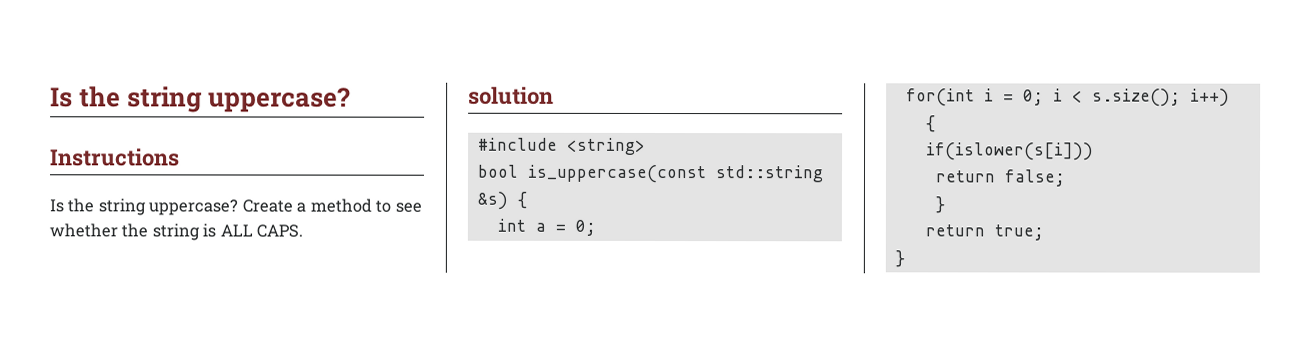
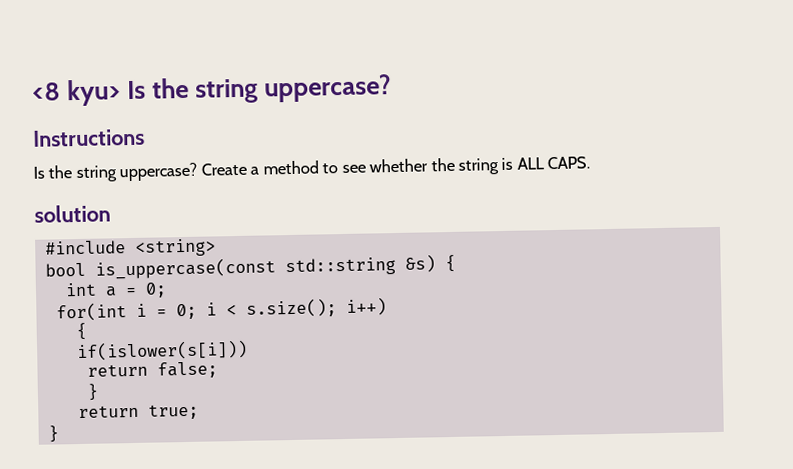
(50, 97) none -> [32,79,122,107] <8 kyu>

